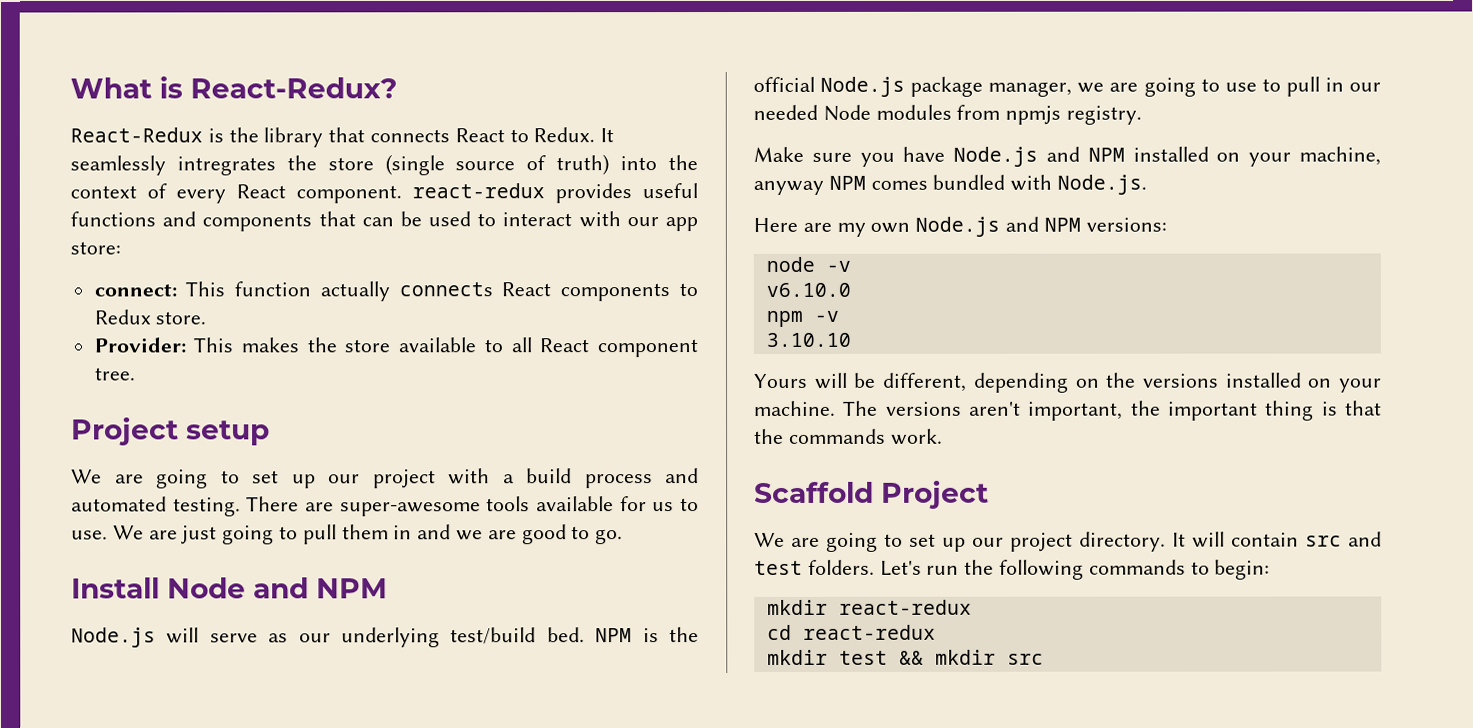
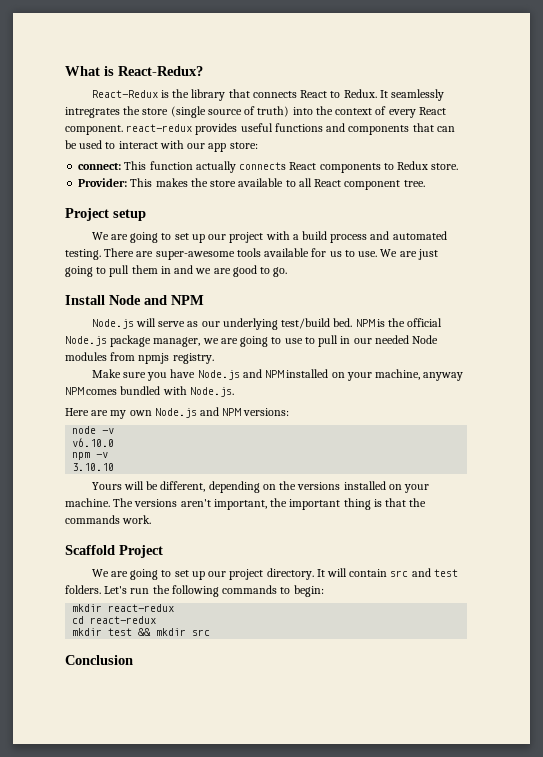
(1044, 659) none -> [65,655,133,665] // Conclusion

